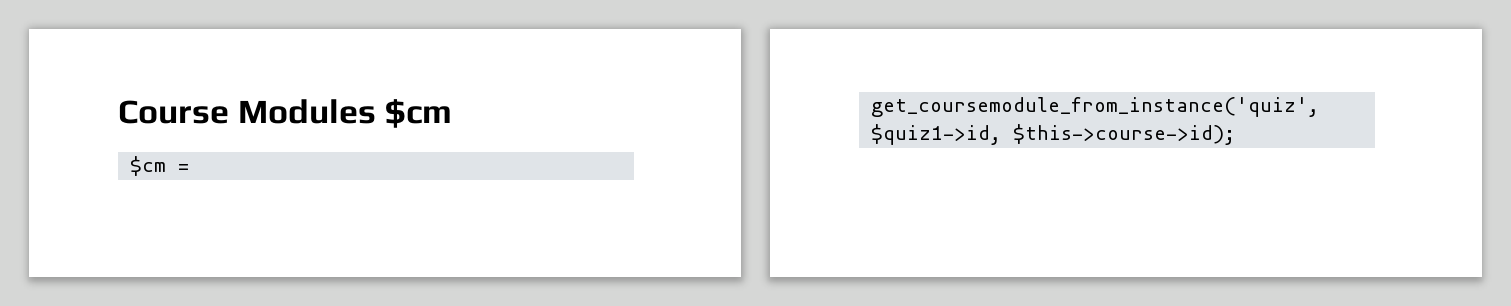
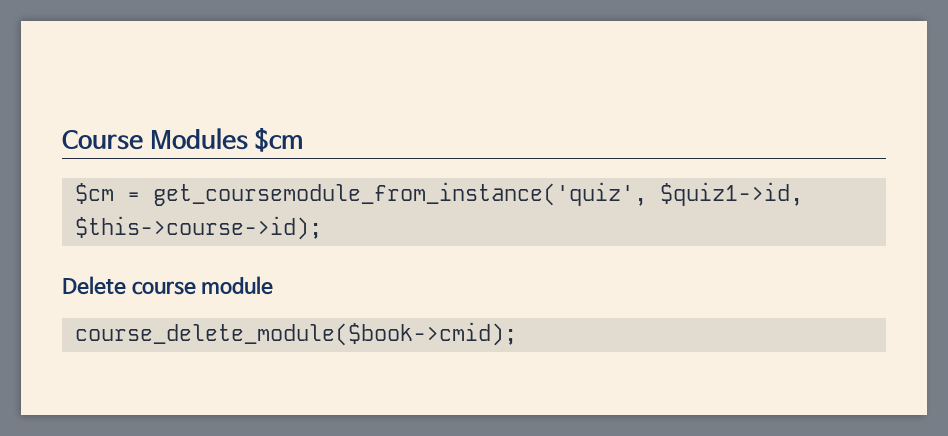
(1236, 134) none -> [62,276,274,295] [74,322,517,346] // Delete course module // course_delete_module($book->cmid);

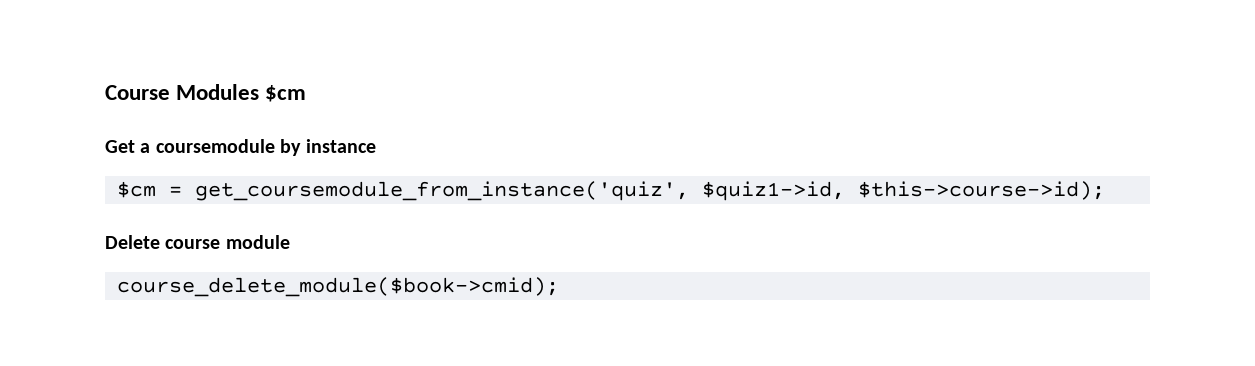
(304, 139) none -> [105,139,376,156] // Get a coursemodule by instance

